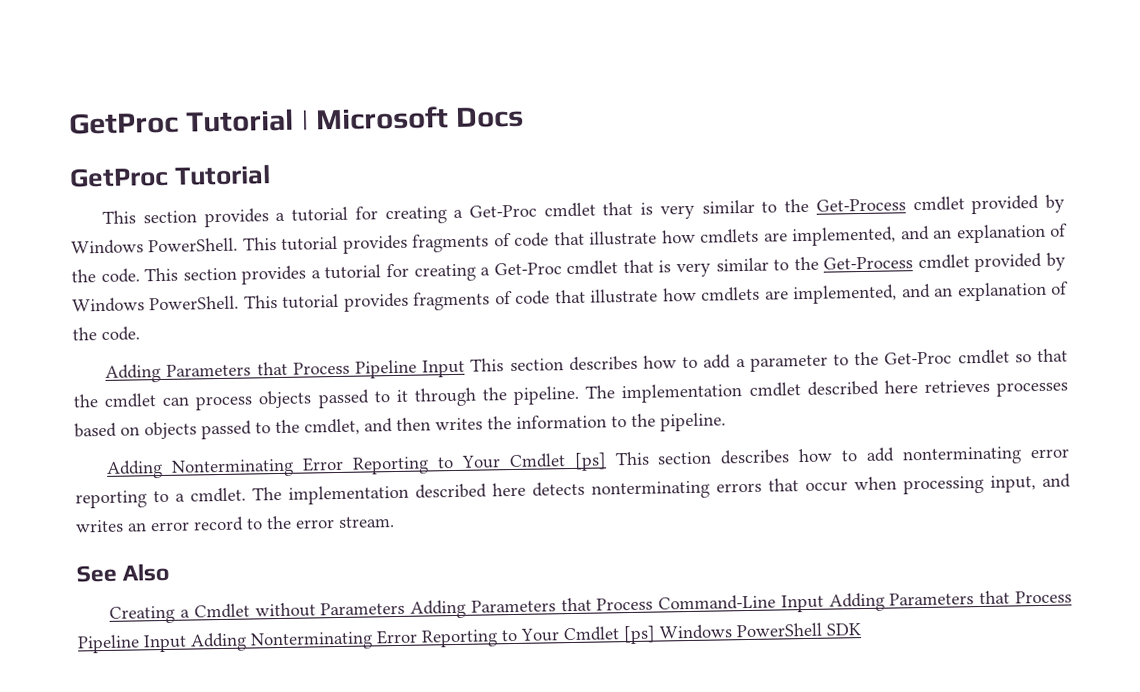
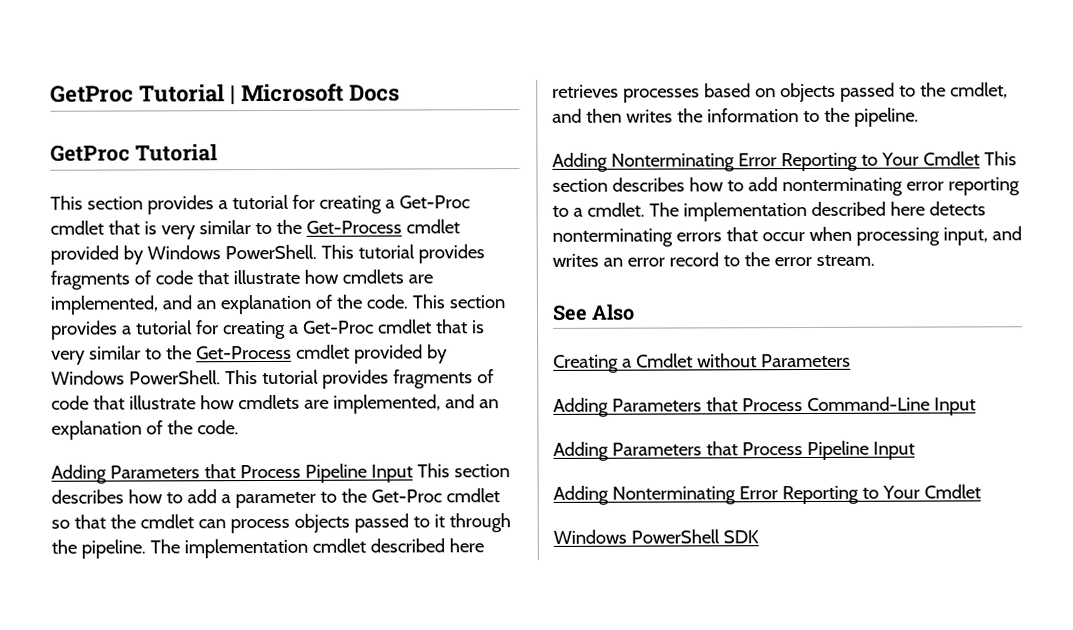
[573,452,607,471] [ps] -> (980, 158) none
(406, 608) none -> (851, 360) //
[828,590,1072,612] [77,625,656,654] Adding Parameters that Process Pipeline Input Adding Nonterminating Error Reporting to Your Cmdlet [ps] -> [553,440,915,461] [553,484,981,505] // Adding Parameters that Process Pipeline Input // Adding Nonterminating Error Reporting to Your Cmdlet //

